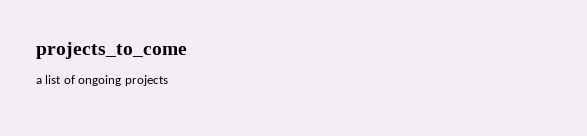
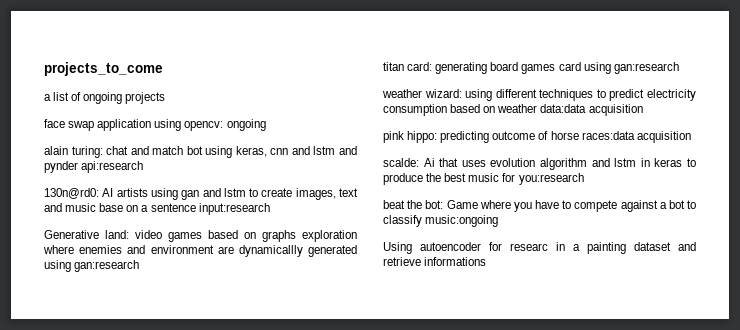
(168, 80) none -> [44,119,266,131] [44,146,357,158] [44,161,144,173] [44,188,359,200] [44,203,270,215] [44,230,357,242] [43,245,357,257] [44,260,140,272] [383,62,679,74] [382,89,696,101] [383,104,643,116] [383,131,691,143] [383,158,696,170] [383,173,584,185] [383,200,696,212] [383,215,499,227] [383,242,696,254] [383,257,487,266] // face swap application using opencv: ongoing // alain turing: chat and match bot using keras, cnn and lstm and pynder api:research // 130n@rd0: AI artists using gan and lstm to create images, text and music base on a sentence input:research // Generative land: video games based on graphs exploration where enemies and environment are dynamicallly generated using gan:research // titan card: generating board games card using gan:research // weather wizard: using different techniques to predict electricity consumption based on weather data:data acquisition // pink hippo: predicting outcome of horse races:data acquisition // scalde: Ai that uses evolution algorithm and lstm in keras to produce the best music for you:research // beat the bot: Game where you have to compete against a bot to classify music:ongoing // Using autoencoder for researc in a painting dataset and retrieve informations

